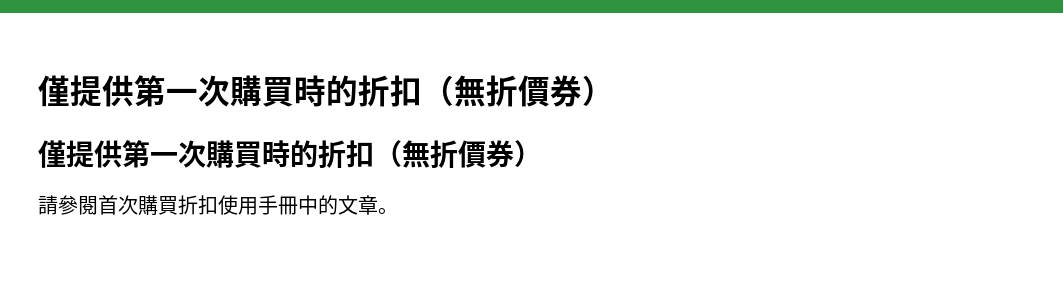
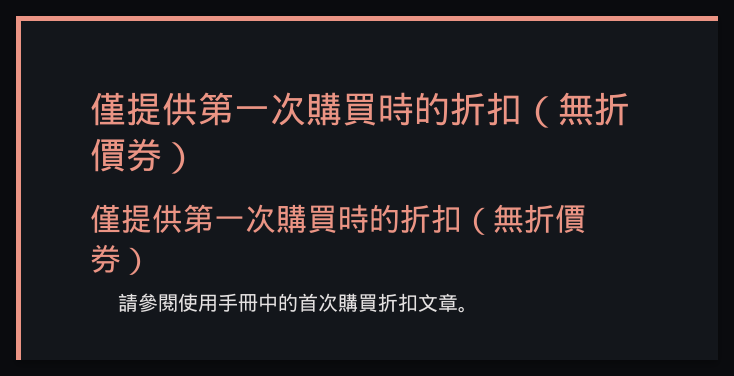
[98,195,338,216] 首次購買折扣使用手冊中的 -> [178,293,419,312] 使用手冊中的首次購買折扣

